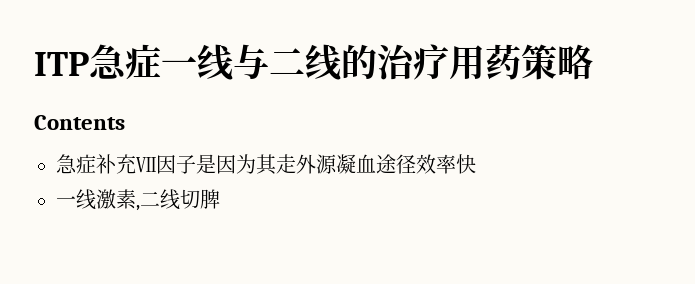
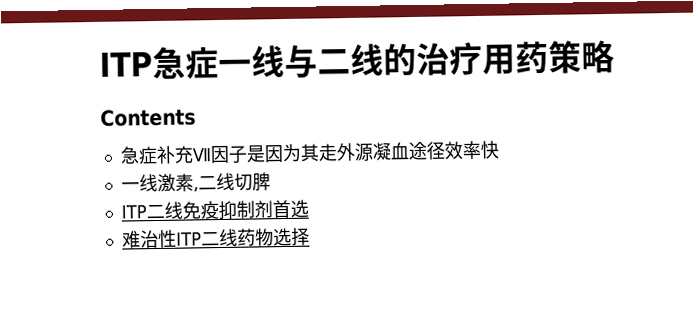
(220, 199) none -> [120,199,309,221] [121,227,310,249] // ITP二线免疫抑制剂首选 // 难治性ITP二线药物选择

